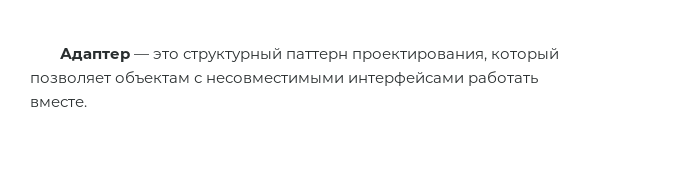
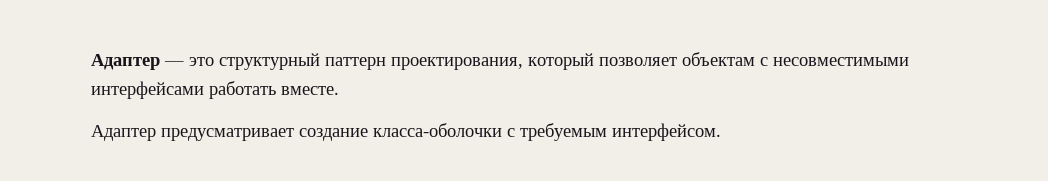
(87, 103) none -> [91,123,721,141] // Адаптер предусматривает создание класса-оболочки с требуемым интерфейсом.

